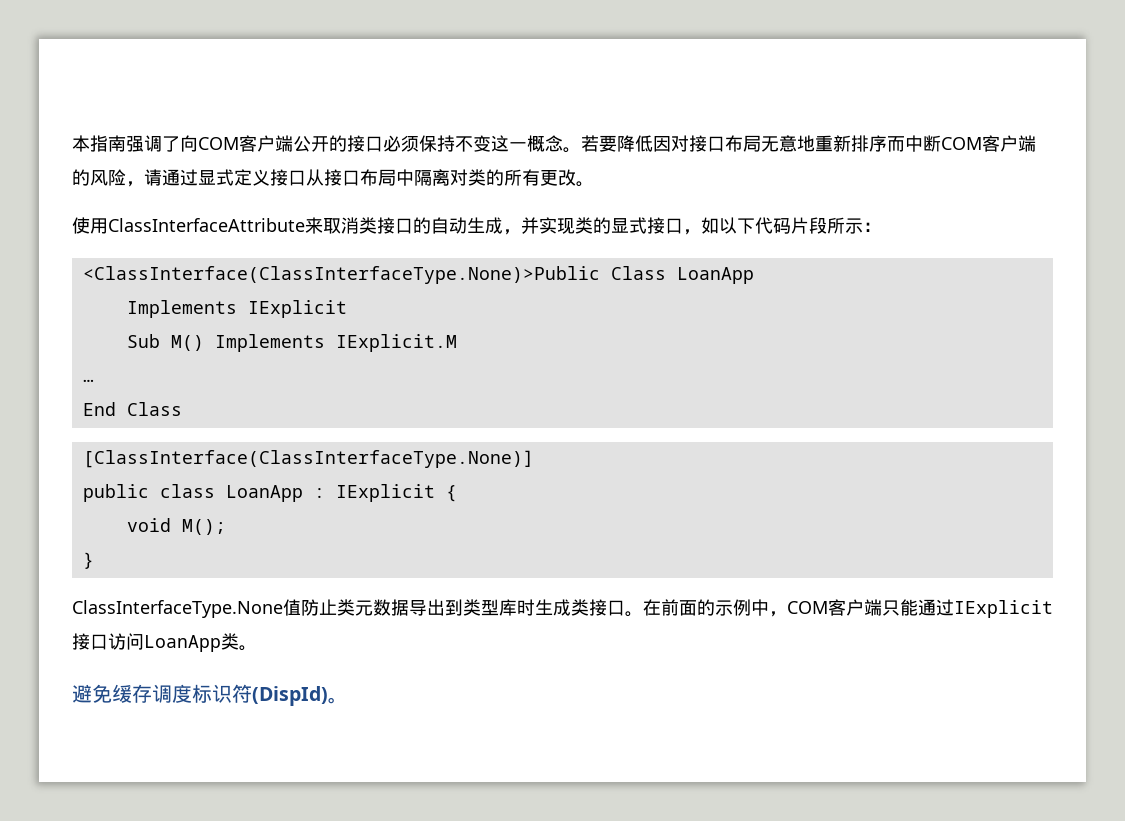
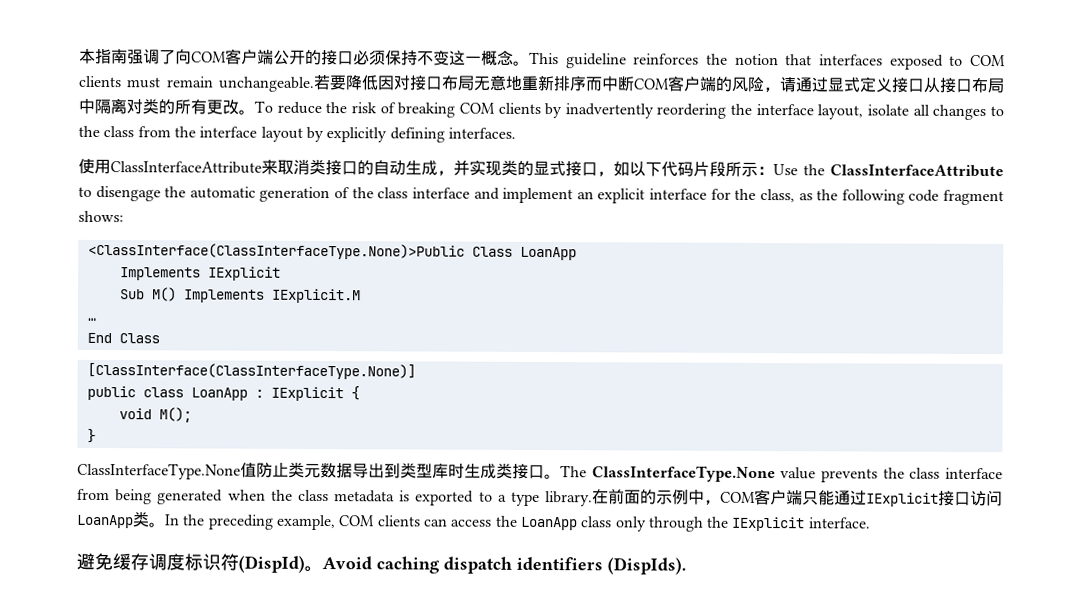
(581, 150) none -> [529,51,1006,70] [78,75,315,92] This guideline reinforces the notion that interfaces exposed to COM clients must remain unchangeable.
(594, 184) none -> [254,100,1004,121] [78,125,516,143] To reduce the risk of breaking COM clients by inadvertently reordering the interface layout, isolate all changes to the class from the interface layout by explicitly defining interfaces.
(881, 227) none -> [773,164,1004,178] [78,185,1004,206] [78,210,124,223] Use the ClassInterfaceAttribute to disengage the automatic generation of the class interface and implement an explicit interface for the class, as the following code fragment shows:
(643, 614) none -> [560,465,1003,483] [77,488,593,507] The ClassInterfaceType.None value prevents the class interface from being generated when the class metadata is exported to a type library.
(257, 648) none -> [164,514,871,532] In the preceding example, COM clients can access the LoanApp class only through the IExplicit interface.
(348, 700) none -> [322,556,686,575] Avoid caching dispatch identifiers (DispIds).

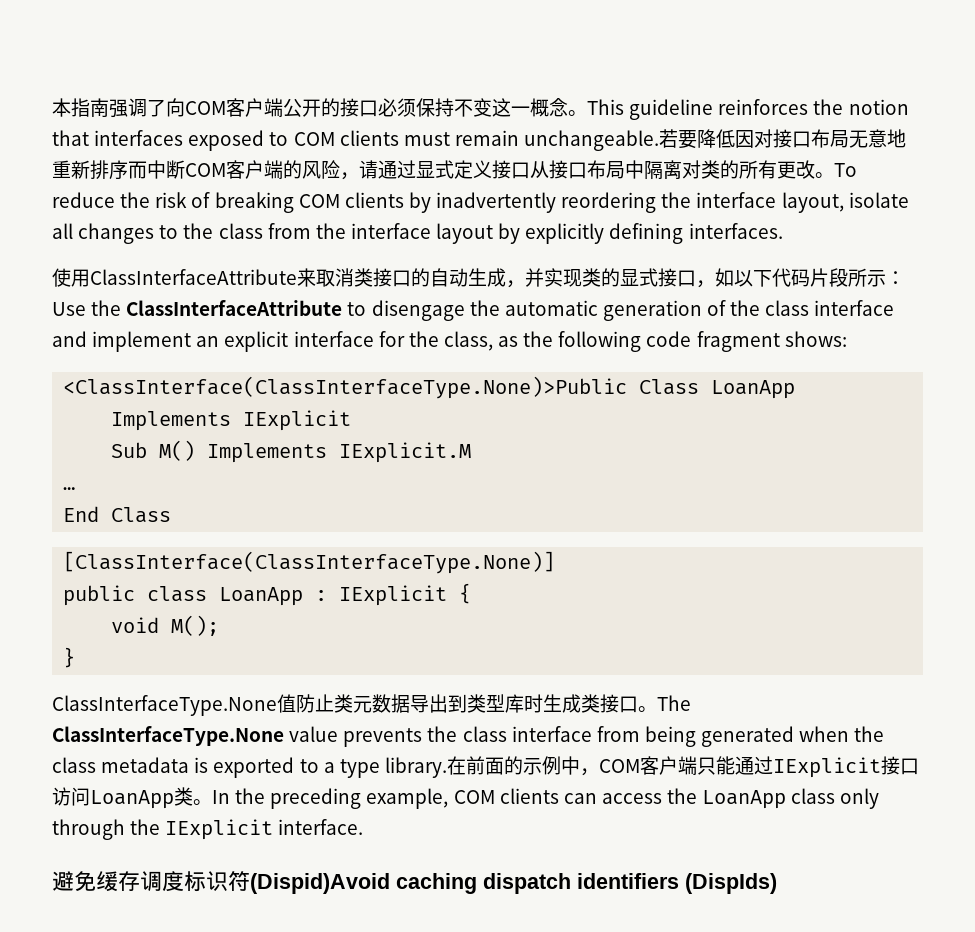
[238,555,372,573] (DispId)。Avoid -> [250,873,390,894] (Dispid)Avoid
[607,557,686,575] (DispIds). -> [685,873,777,894] (DispIds)

